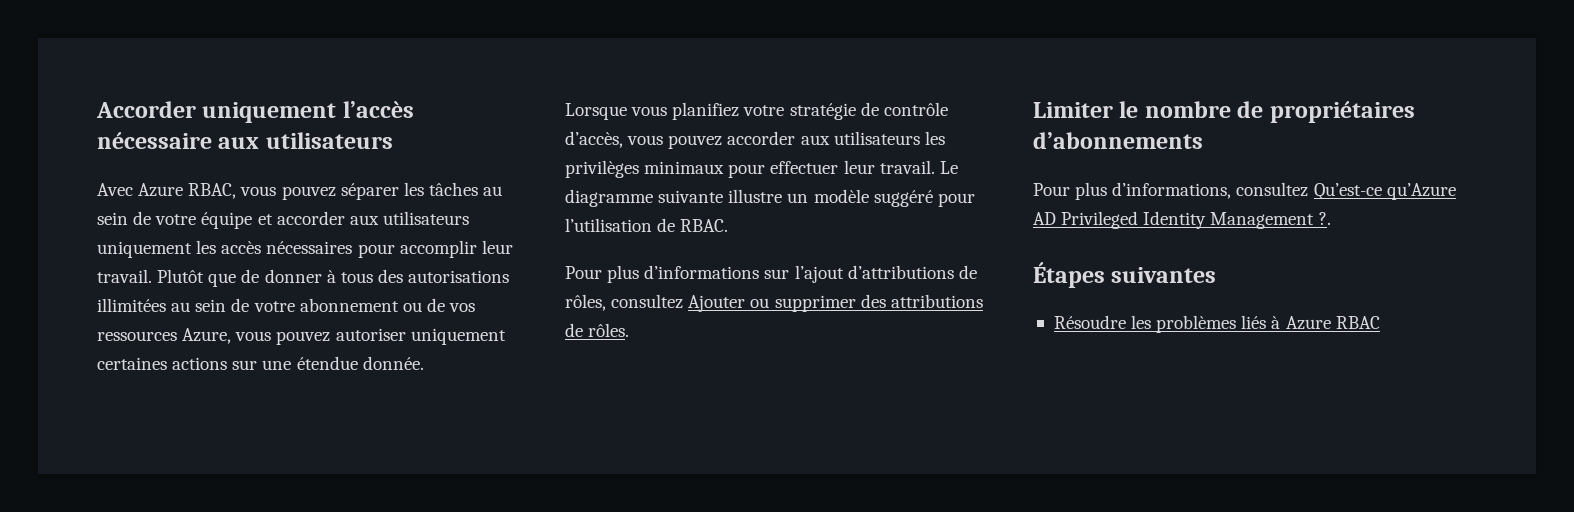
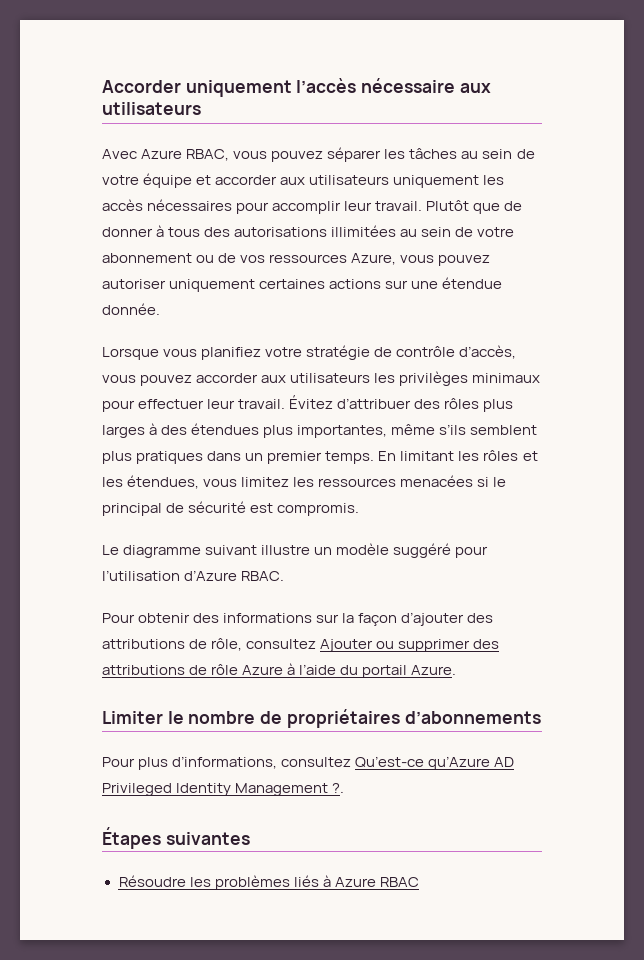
(935, 167) none -> [289,395,514,412] [102,423,538,438] [102,450,538,464] [102,475,507,489] [102,501,360,516] Évitez d’attribuer des rôles plus larges à des étendues plus importantes, même s’ils semblent plus pratiques dans un premier temps. En limitant les rôles et les étendues, vous limitez les ressources menacées si le principal de sécurité est compromis. //
[658,190,724,203] suivante -> [205,545,258,555] suivant
[657,218,676,232] de -> [184,570,238,581] d’Azure
[607,265,977,283] [565,294,606,311] plus d’informations sur l’ajout d’attributions de rôles, -> [138,612,494,626] [102,638,243,651] obtenir des informations sur la façon d’ajouter des attributions de rôle,
[588,323,630,337] rôles. -> [211,663,457,678] rôle Azure à l’aide du portail Azure.

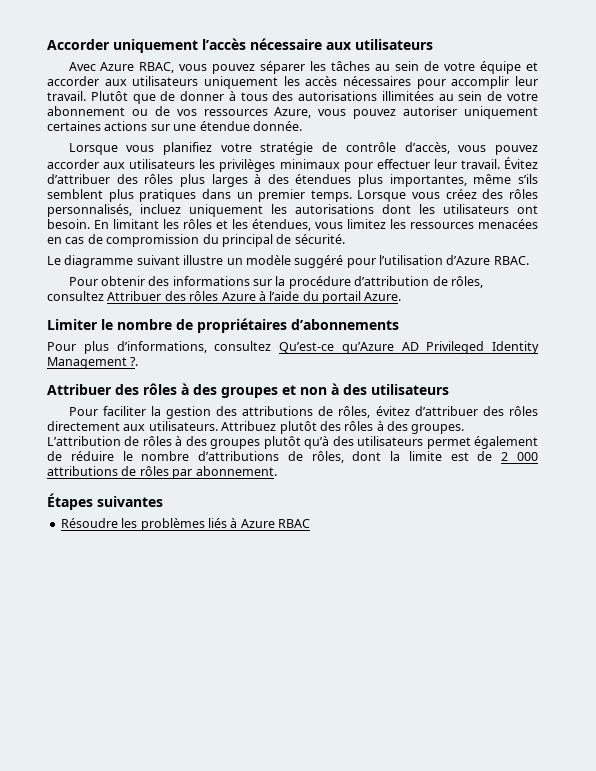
(375, 457) none -> [357,189,538,202] [47,204,538,217] [47,219,90,229] Lorsque vous créez des rôles personnalisés, incluez uniquement les autorisations dont les utilisateurs ont besoin.
[477,477,507,487] [102,501,360,516] si le principal de sécurité est compromis. -> [47,234,345,247] en cas de compromission du principal de sécurité.
[358,612,494,626] [102,638,500,652] [102,664,239,675] façon d’ajouter des attributions de rôle, consultez Ajouter ou supprimer des attributions de rôle -> [288,276,483,289] [47,291,219,301] procédure d’attribution de rôles, consultez Attribuer des rôles
(345, 788) none -> [47,383,449,398] [68,406,538,419] [47,421,465,434] [47,436,538,449] [47,451,538,463] [47,466,277,479] // Attribuer des rôles à des groupes et non à des utilisateurs // Pour faciliter la gestion des attributions de rôles, évitez d’attribuer des rôles directement aux utilisateurs. Attribuez plutôt des rôles à des groupes. L’attribution de rôles à des groupes plutôt qu’à des utilisateurs permet également de réduire le nombre d’attributions de rôles, dont la limite est de 2 000 attributions de rôles par abonnement.

